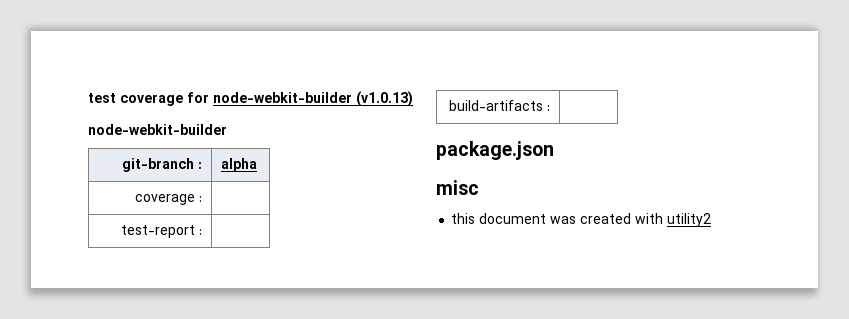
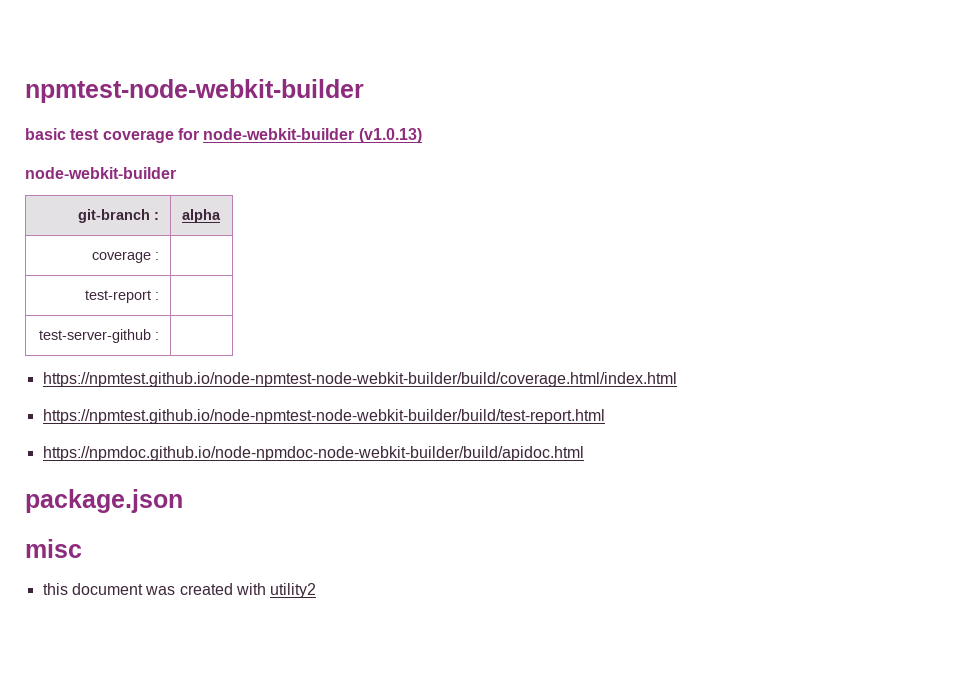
(88, 98) none -> [25,79,364,103] [25,128,66,140] npmtest-node-webkit-builder // basic
[448,100,550,111] build-artifacts : | -> [39,329,160,343] [42,372,677,387] [42,409,605,424] [42,446,584,461] test-server-github : | // https://npmtest.github.io/node-npmtest-node-webkit-builder/build/coverage.html/index.html // https://npmtest.github.io/node-npmtest-node-webkit-builder/build/test-report.html // https://npmdoc.github.io/node-npmdoc-node-webkit-builder/build/apidoc.html

